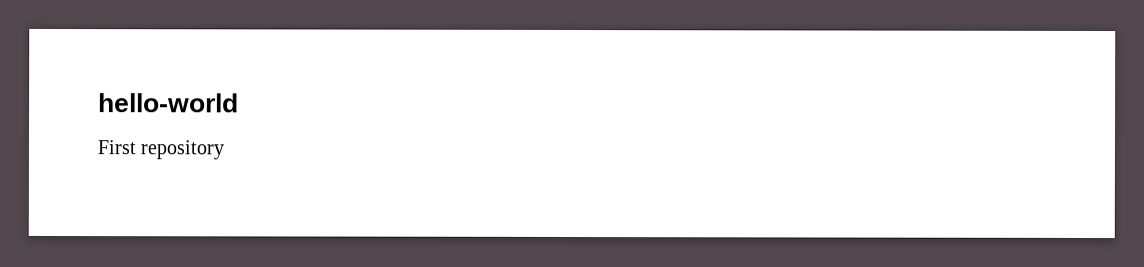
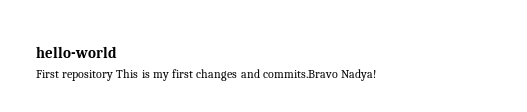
(225, 150) none -> [116,69,377,81] This is my first changes and commits.Bravo Nadya!

